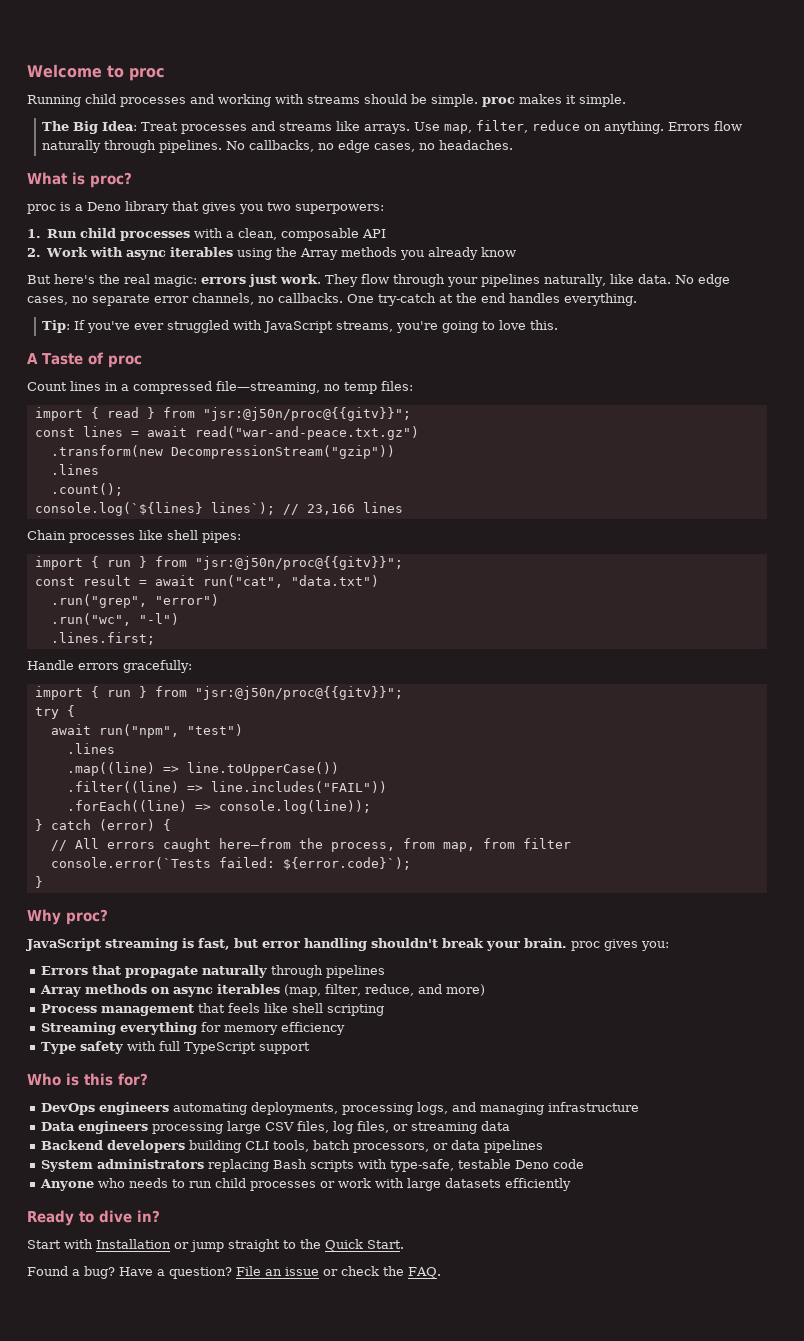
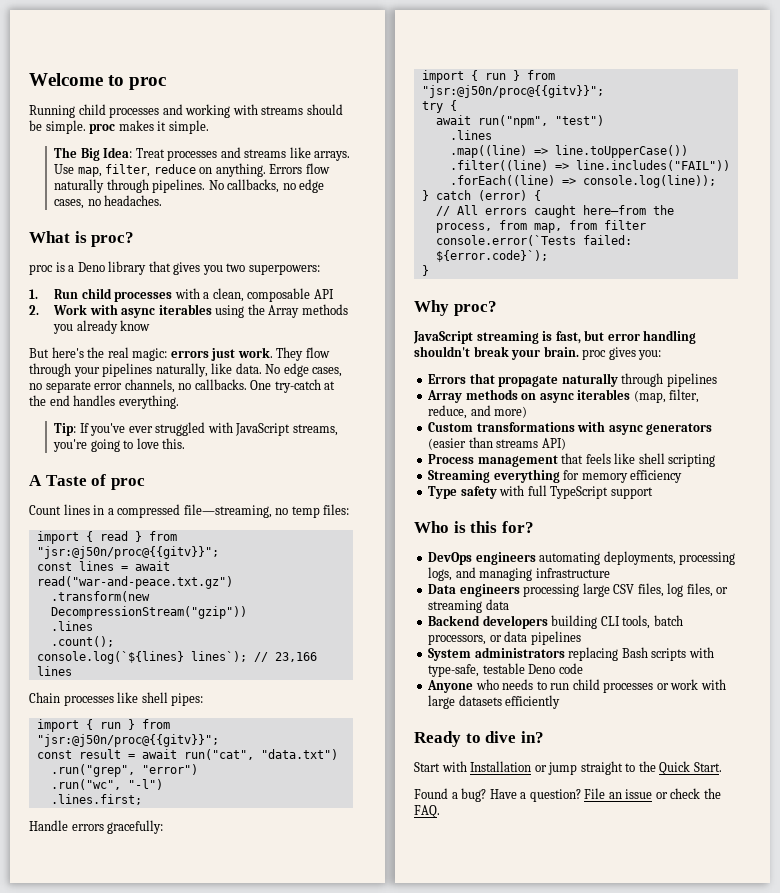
(485, 990) none -> [428,421,713,435] [428,437,566,450] // Custom transformations with async generators (easier than streams API)

